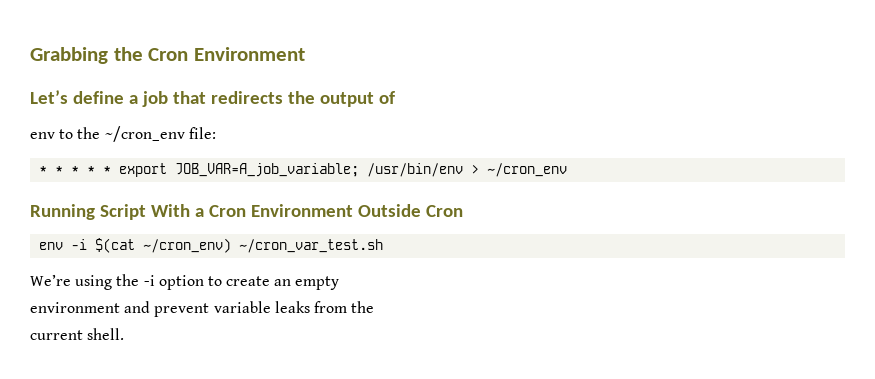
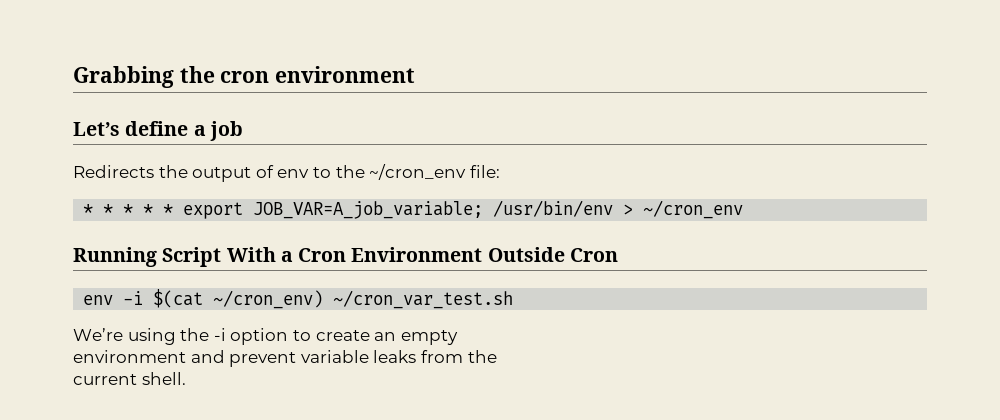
[148,47,306,61] Cron Environment -> [220,66,416,83] cron environment
[172,91,283,104] that redirects -> [73,165,154,178] // Redirects
(395, 97) // -> (274, 171) none

